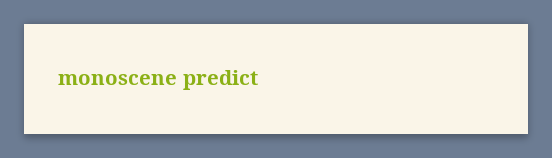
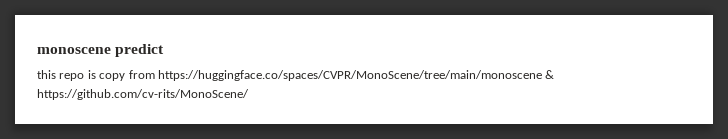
(258, 80) none -> [37,70,555,81] [37,89,249,100] // this repo is copy from https://huggingface.co/spaces/CVPR/MonoScene/tree/main/monoscene & https://github.com/cv-rits/MonoScene/

